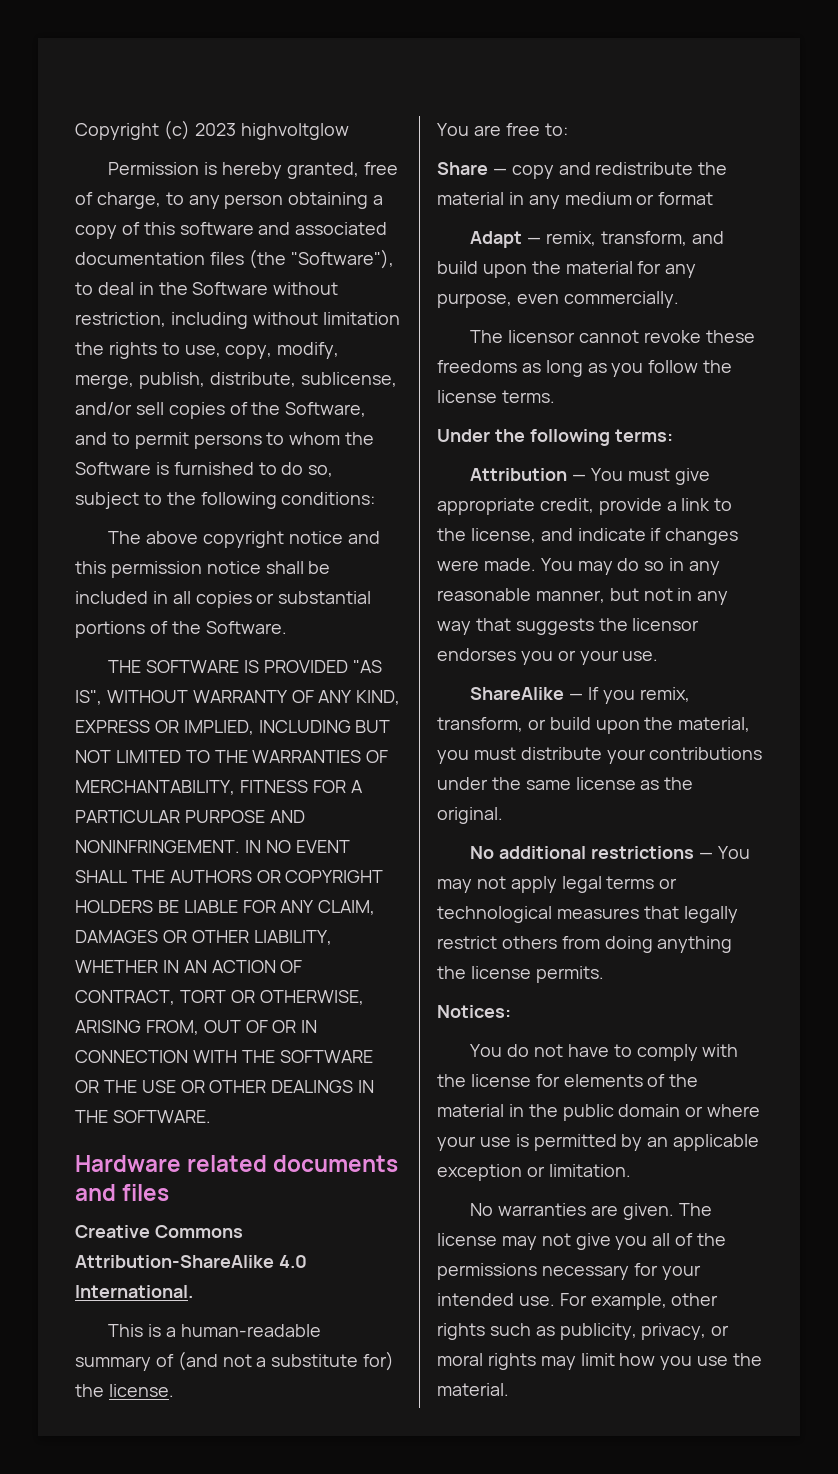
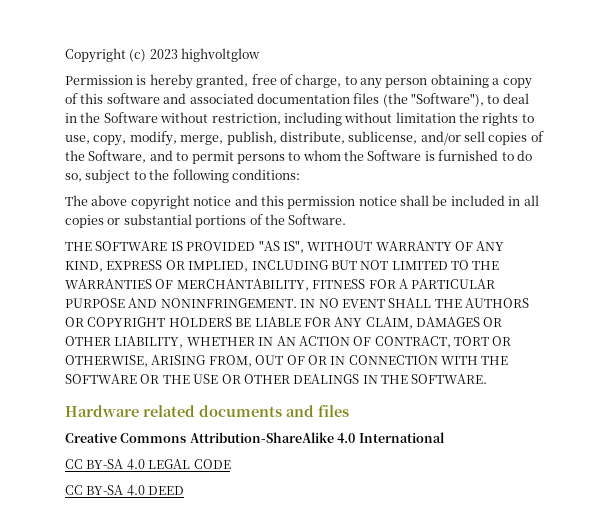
[75,1285,193,1298] [108,1324,321,1337] [75,1351,395,1371] [75,1384,174,1397] [437,123,568,136] [437,162,728,179] [437,192,714,209] [470,231,724,248] [437,261,697,278] [437,291,679,308] [470,330,755,343] [437,360,733,377] [437,390,555,403] [437,429,673,446] [470,468,710,485] [437,498,733,515] [437,528,739,545] [437,558,721,575] [437,588,729,605] [437,618,700,635] [437,648,659,665] [470,687,690,704] [437,717,751,734] [437,747,763,764] [437,777,694,790] [437,807,503,824] [470,846,750,859] [437,876,678,893] [437,906,738,923] [437,936,733,953] [437,966,604,983] [437,1005,511,1018] [470,1044,739,1061] [437,1074,699,1087] [437,1104,761,1121] [437,1134,760,1151] [437,1164,631,1181] [470,1203,712,1220] [437,1233,727,1250] [437,1263,701,1280] [437,1293,719,1310] [437,1323,730,1340] [437,1353,763,1370] [437,1383,509,1396] International. // This is a human-readable summary of (and not a substitute for) the license. // You are free to: // Share — copy and redistribute the material in any medium or format // Adapt — remix, transform, and build upon the material for any purpose, even commercially. // The licensor cannot revoke these freedoms as long as you follow the license terms. // Under the following terms: // Attribution — You must give appropriate credit, provide a link to the license, and indicate if changes were made. You may do so in any reasonable manner, but not in any way that suggests the licensor endorses you or your use. // ShareAlike — If you remix, transform, or build upon the material, you must distribute your contributions under the same license as the original. // No additional restrictions — You may not apply legal terms or technological measures that legally restrict others from doing anything the license permits. // Notices: // You do not have to comply with the license for elements of the material in the public domain or where your use is permitted by an applicable exception or limitation. // No warranties are given. The license may not give you all of the permissions necessary for your intended use. For example, other rights such as publicity, privacy, or moral rights may limit how you use the material. -> [358,432,445,443] [65,459,231,470] [65,485,185,496] International // CC BY-SA 4.0 LEGAL CODE // CC BY-SA 4.0 DEED

